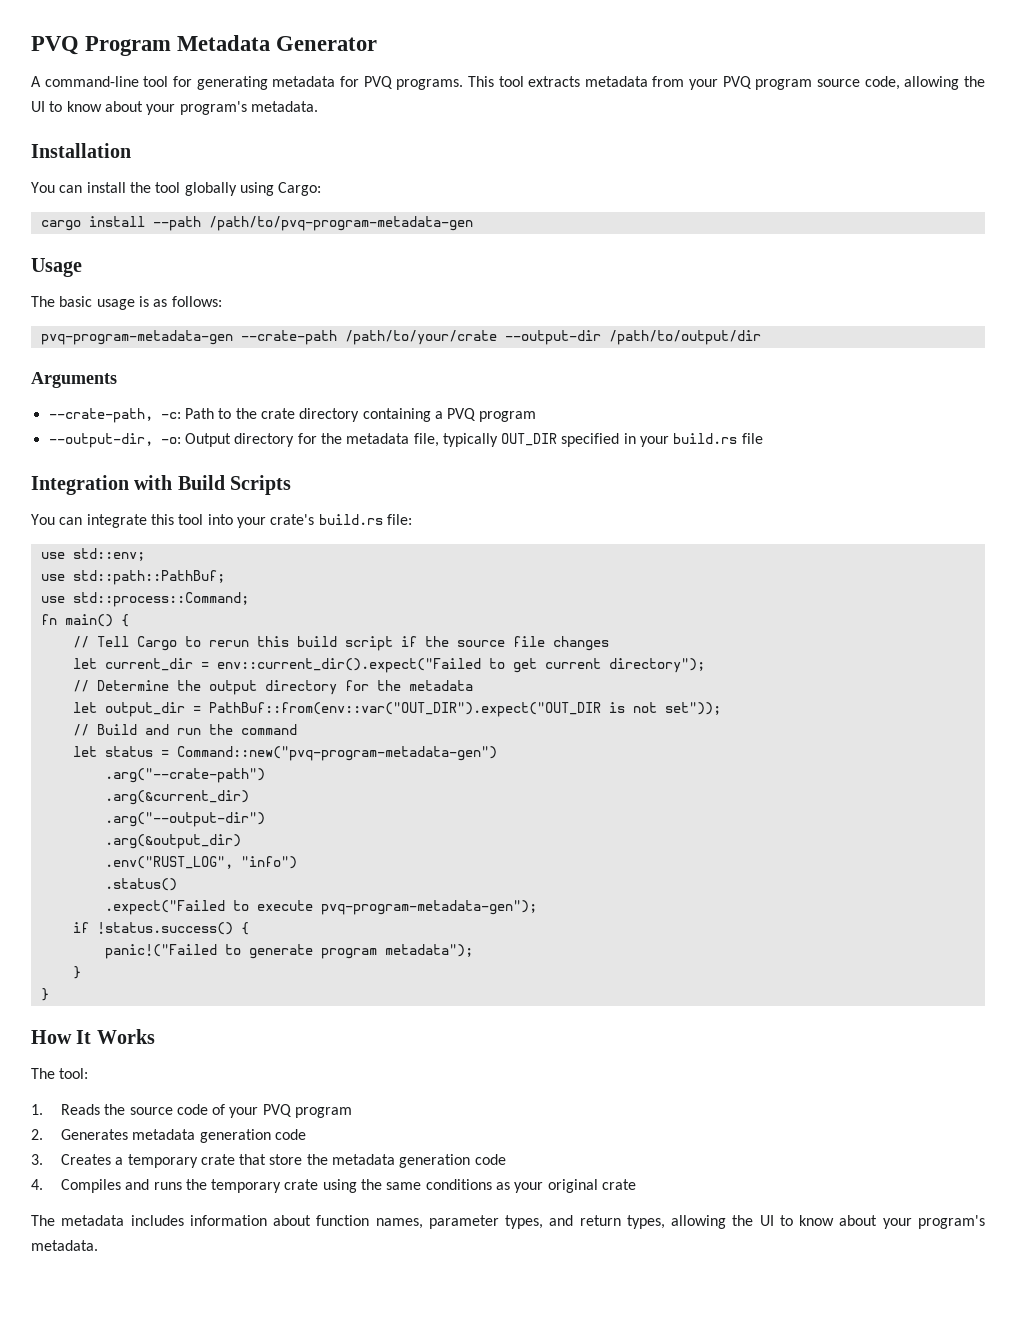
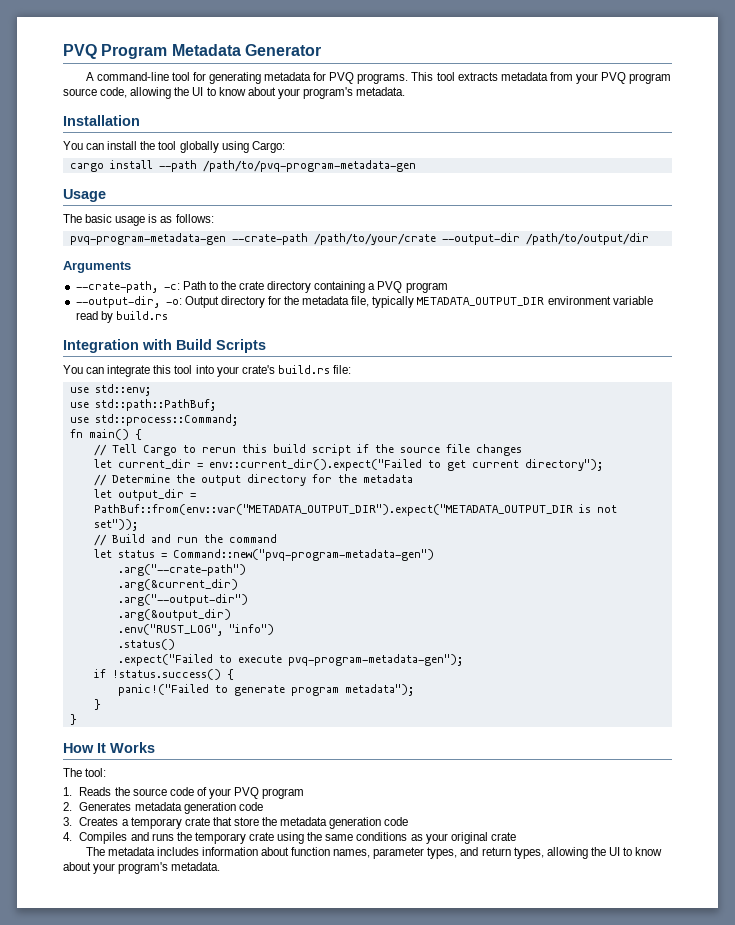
[501,433,763,447] OUT_DIR specified in your build.rs file -> [417,296,653,306] [75,311,168,323] METADATA_OUTPUT_DIR environment variable read by build.rs
[208,702,601,717] PathBuf::from(env::var("OUT_DIR").expect("OUT_DIR -> [93,504,573,516] PathBuf::from(env::var("METADATA_OUTPUT_DIR").expect("METADATA_OUTPUT_DIR

